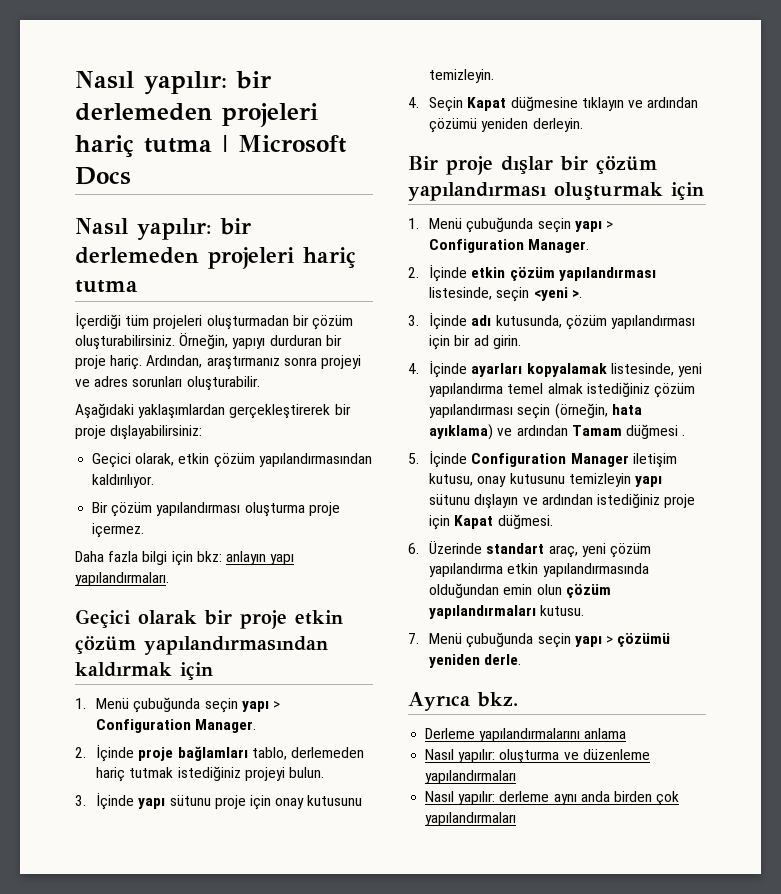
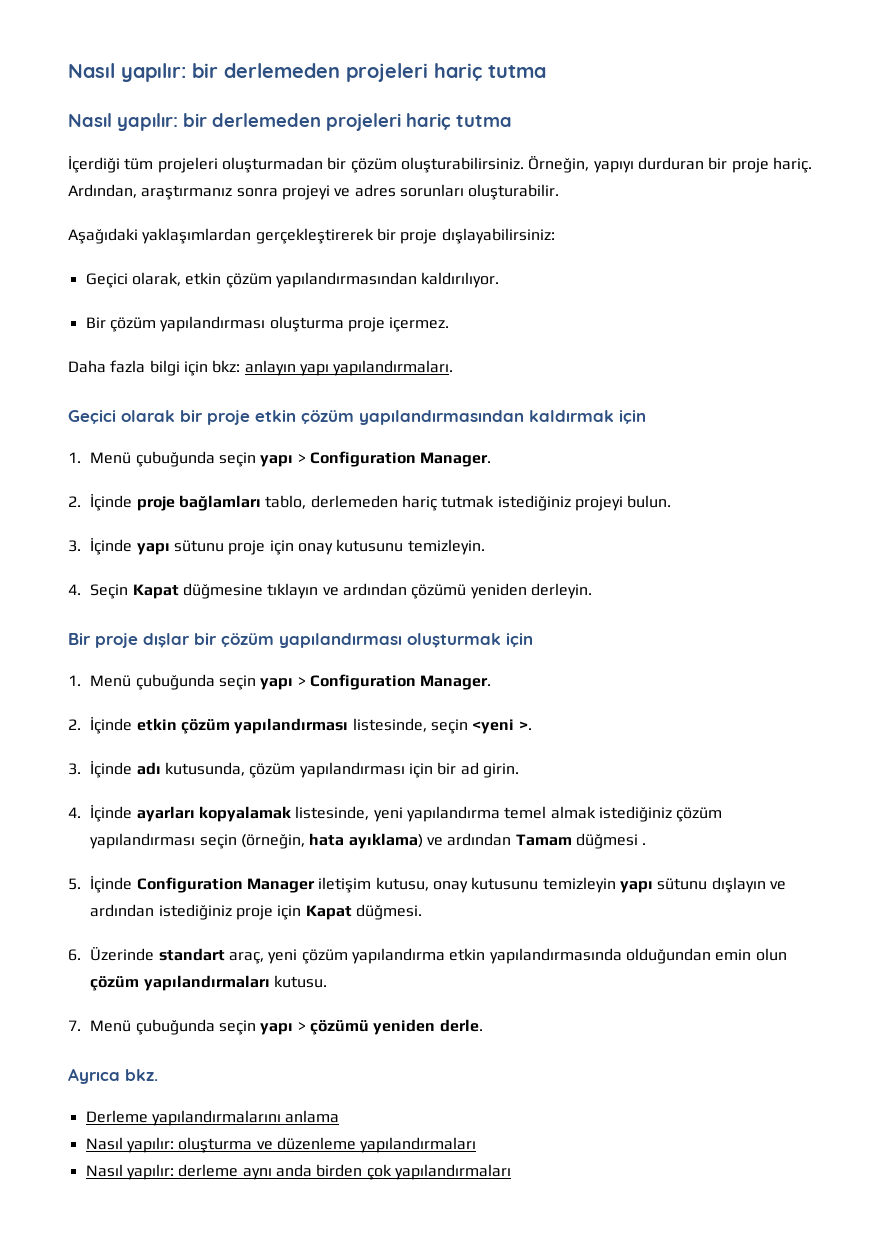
[75,71,272,95] [75,103,318,127] [75,135,347,158] [75,167,131,185] Nasıl yapılır: bir derlemeden projeleri hariç tutma | Microsoft Docs -> [68,63,546,82] Nasıl yapılır: bir derlemeden projeleri hariç tutma

